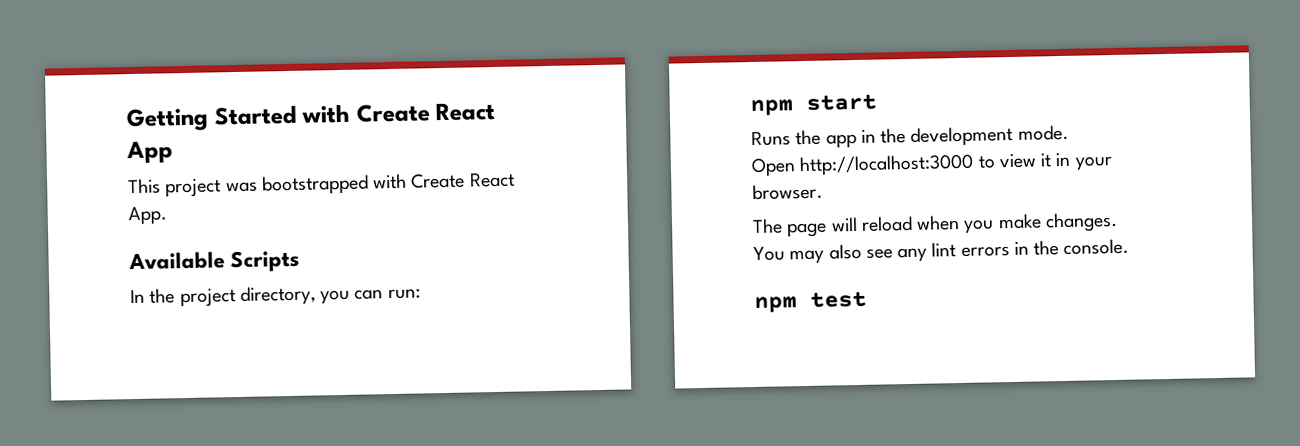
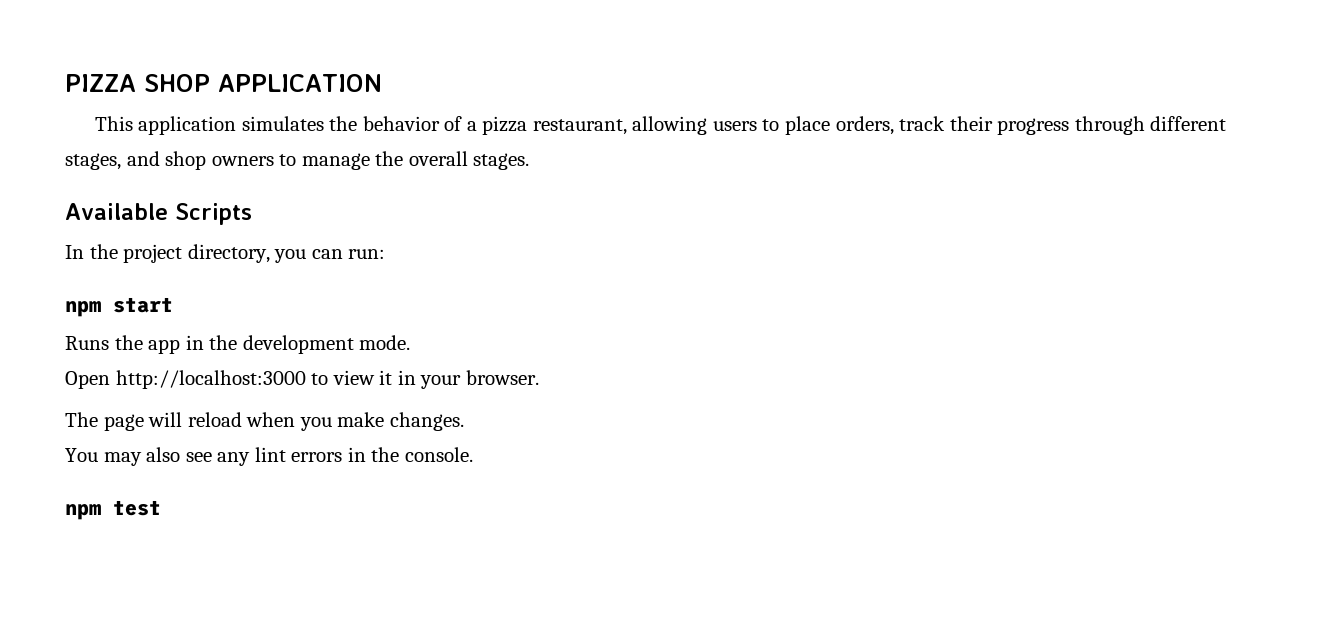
[126,101,496,133] [126,140,173,165] [128,172,515,198] [128,206,167,226] Getting Started with Create React App // This project was bootstrapped with Create React App. -> [65,74,382,92] [94,116,1227,135] [65,151,530,170] PIZZA SHOP APPLICATION // This application simulates the behavior of a pizza restaurant, allowing users to place orders, track their progress through different stages, and shop owners to manage the overall stages.

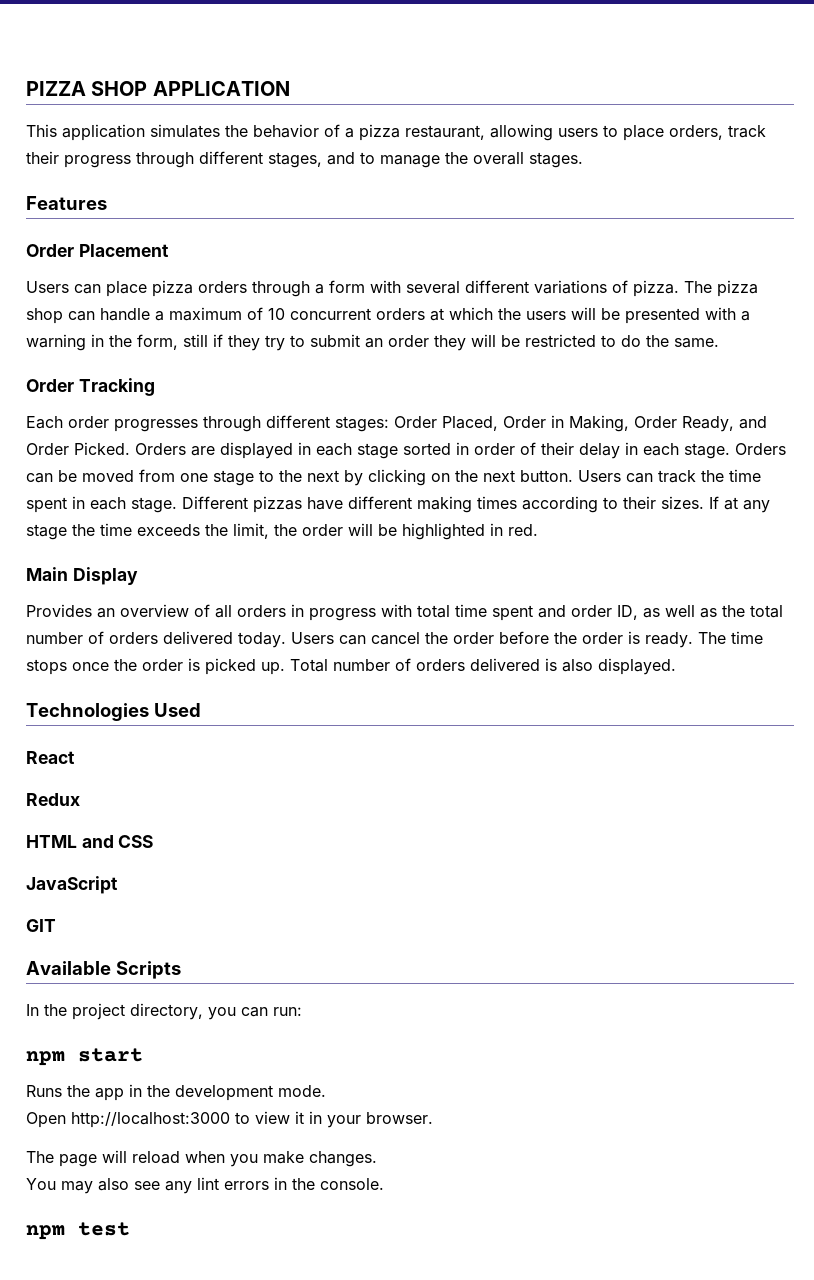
[165,151,274,170] shop owners -> (355, 158) none
(530, 161) none -> [26,196,107,210] [26,244,169,257] [26,280,758,297] [26,307,750,324] [26,334,719,351] [26,378,155,396] [26,415,767,432] [26,442,786,459] [26,469,761,486] [26,496,770,513] [26,523,538,540] [26,567,138,585] [26,604,783,621] [26,631,763,648] [26,658,676,675] [26,703,201,721] [26,751,75,764] [26,793,80,806] [26,835,154,848] [26,876,118,894] [26,919,56,932] // Features // Order Placement // Users can place pizza orders through a form with several different variations of pizza. The pizza shop can handle a maximum of 10 concurrent orders at which the users will be presented with a warning in the form, still if they try to submit an order they will be restricted to do the same. // Order Tracking // Each order progresses through different stages: Order Placed, Order in Making, Order Ready, and Order Picked. Orders are displayed in each stage sorted in order of their delay in each stage. Orders can be moved from one stage to the next by clicking on the next button. Users can track the time spent in each stage. Different pizzas have different making times according to their sizes. If at any stage the time exceeds the limit, the order will be highlighted in red. // Main Display // Provides an overview of all orders in progress with total time spent and order ID, as well as the total number of orders delivered today. Users can cancel the order before the order is ready. The time stops once the order is picked up. Total number of orders delivered is also displayed. // Technologies Used // React // Redux // HTML and CSS // JavaScript // GIT

